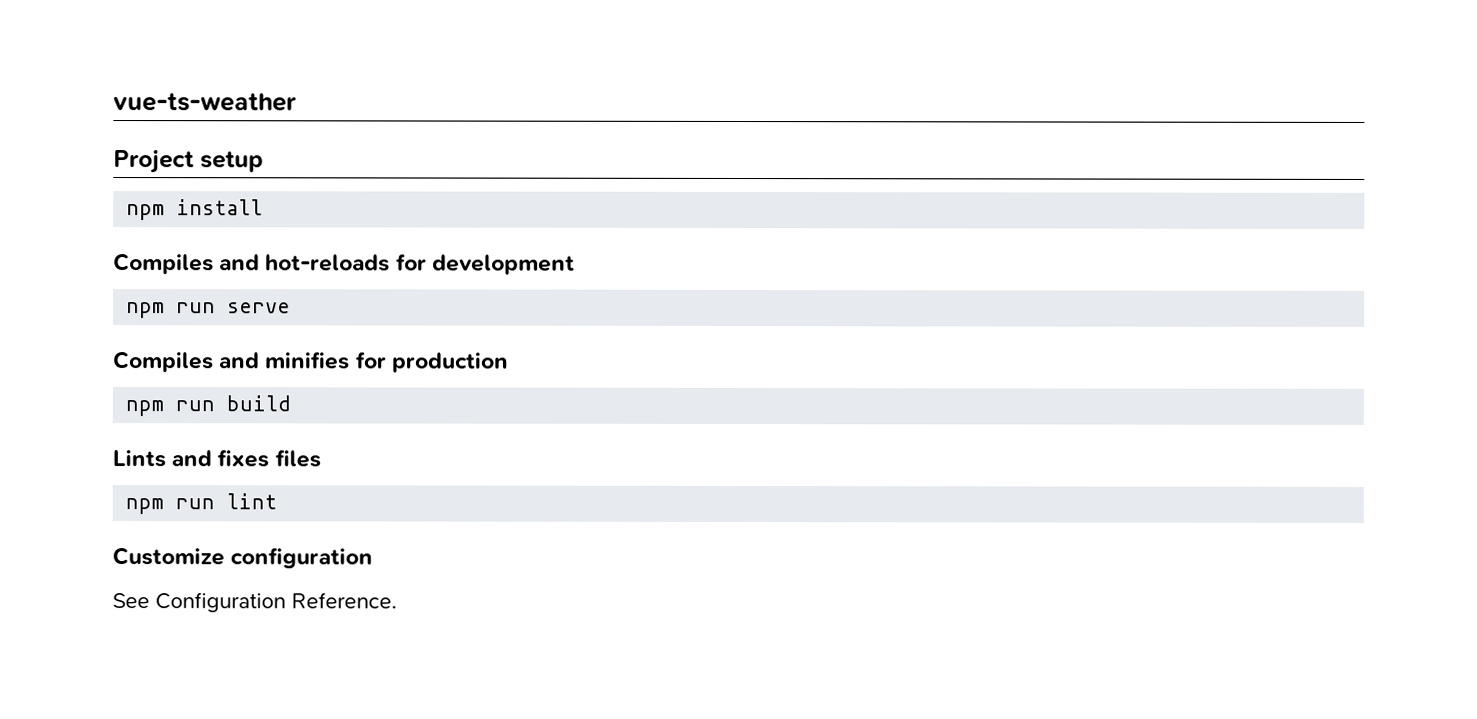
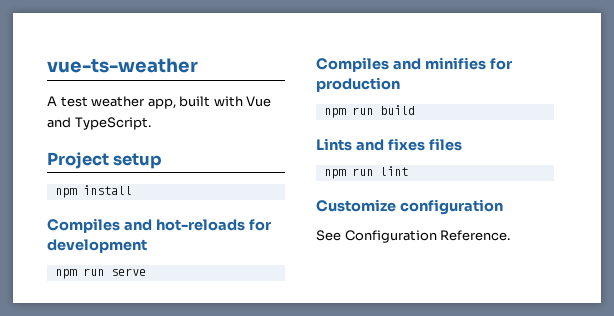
(297, 102) none -> [47,96,272,109] [47,117,151,130] // A test weather app, built with Vue and TypeScript.

